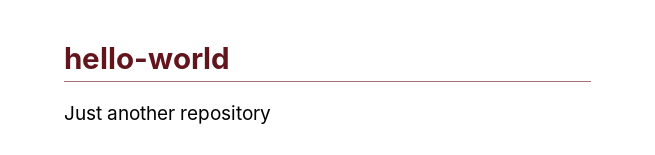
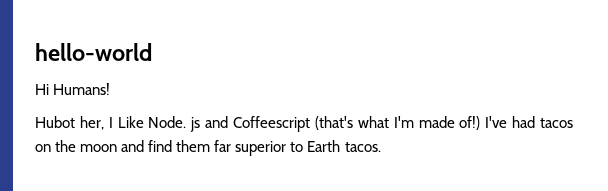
[64,105,272,124] Just another repository -> [35,83,111,95] [35,116,574,132] [35,140,381,156] Hi Humans! // Hubot her, I Like Node. js and Coffeescript (that's what I'm made of!) I've had tacos on the moon and find them far superior to Earth tacos.

